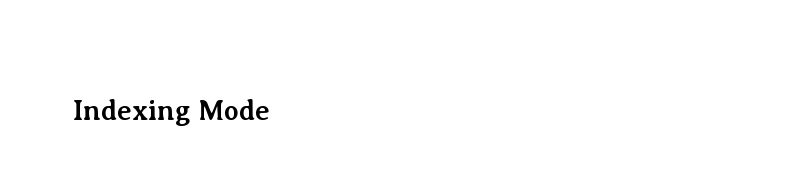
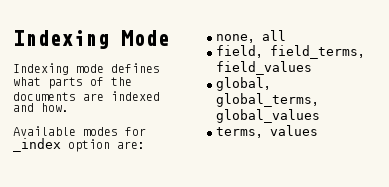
(270, 109) none -> [13,63,160,75] [13,77,132,89] [13,91,160,101] [13,103,69,112] [13,126,146,136] [13,138,145,152] [216,30,286,43] [216,45,365,59] [216,61,312,75] [216,77,271,91] [216,93,319,107] [216,109,320,123] [216,125,318,138] // Indexing mode defines what parts of the documents are indexed and how. // Available modes for _index option are: // none, all // field, field_terms, field_values // global, global_terms, global_values // terms, values

